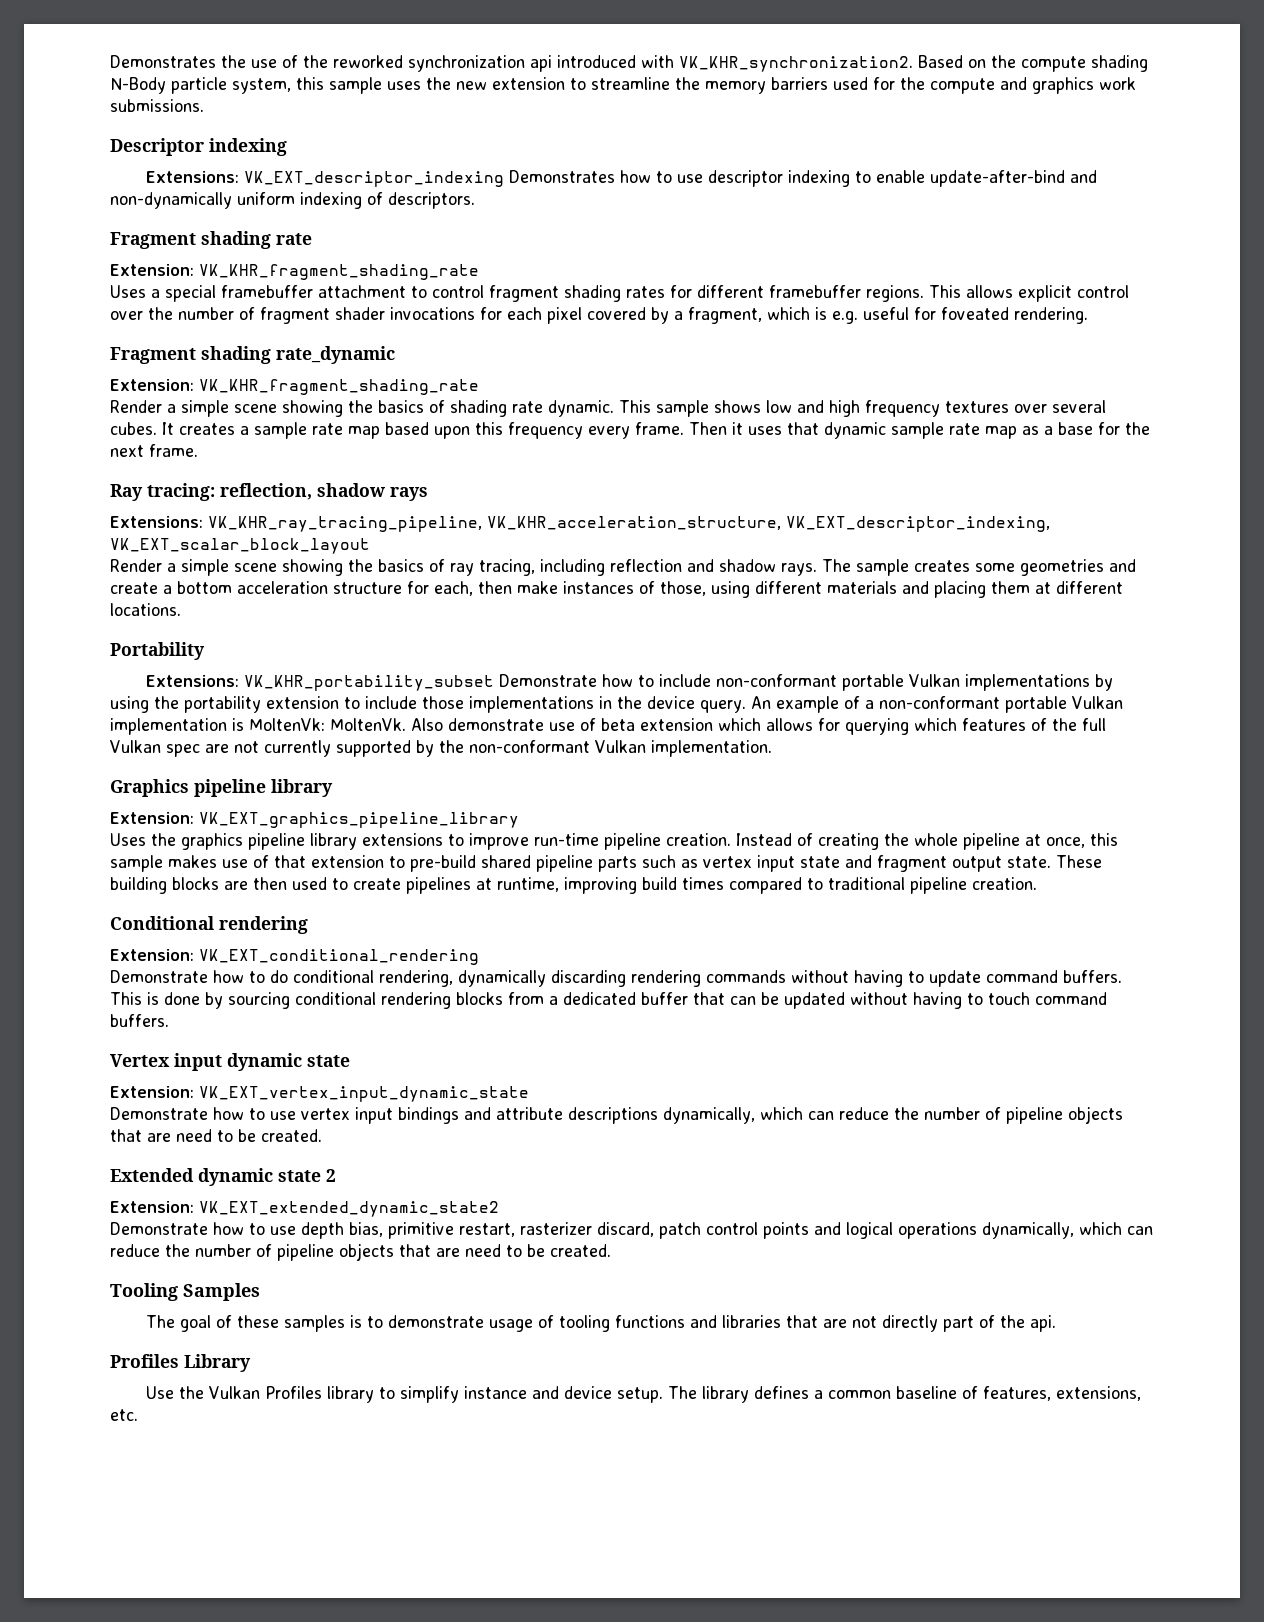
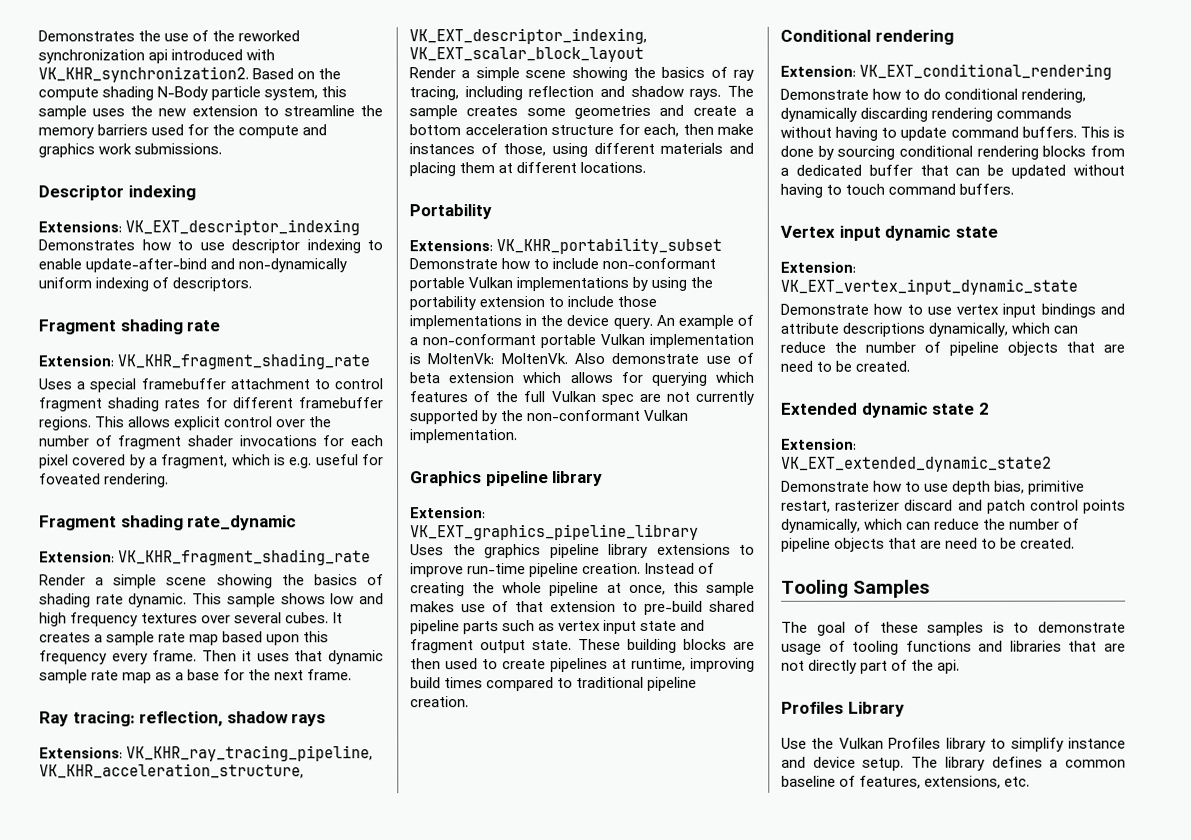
[597,1222,654,1237] discard, -> [904,499,983,511] discard and
[814,1222,977,1239] and logical operations -> (1126, 506) none

